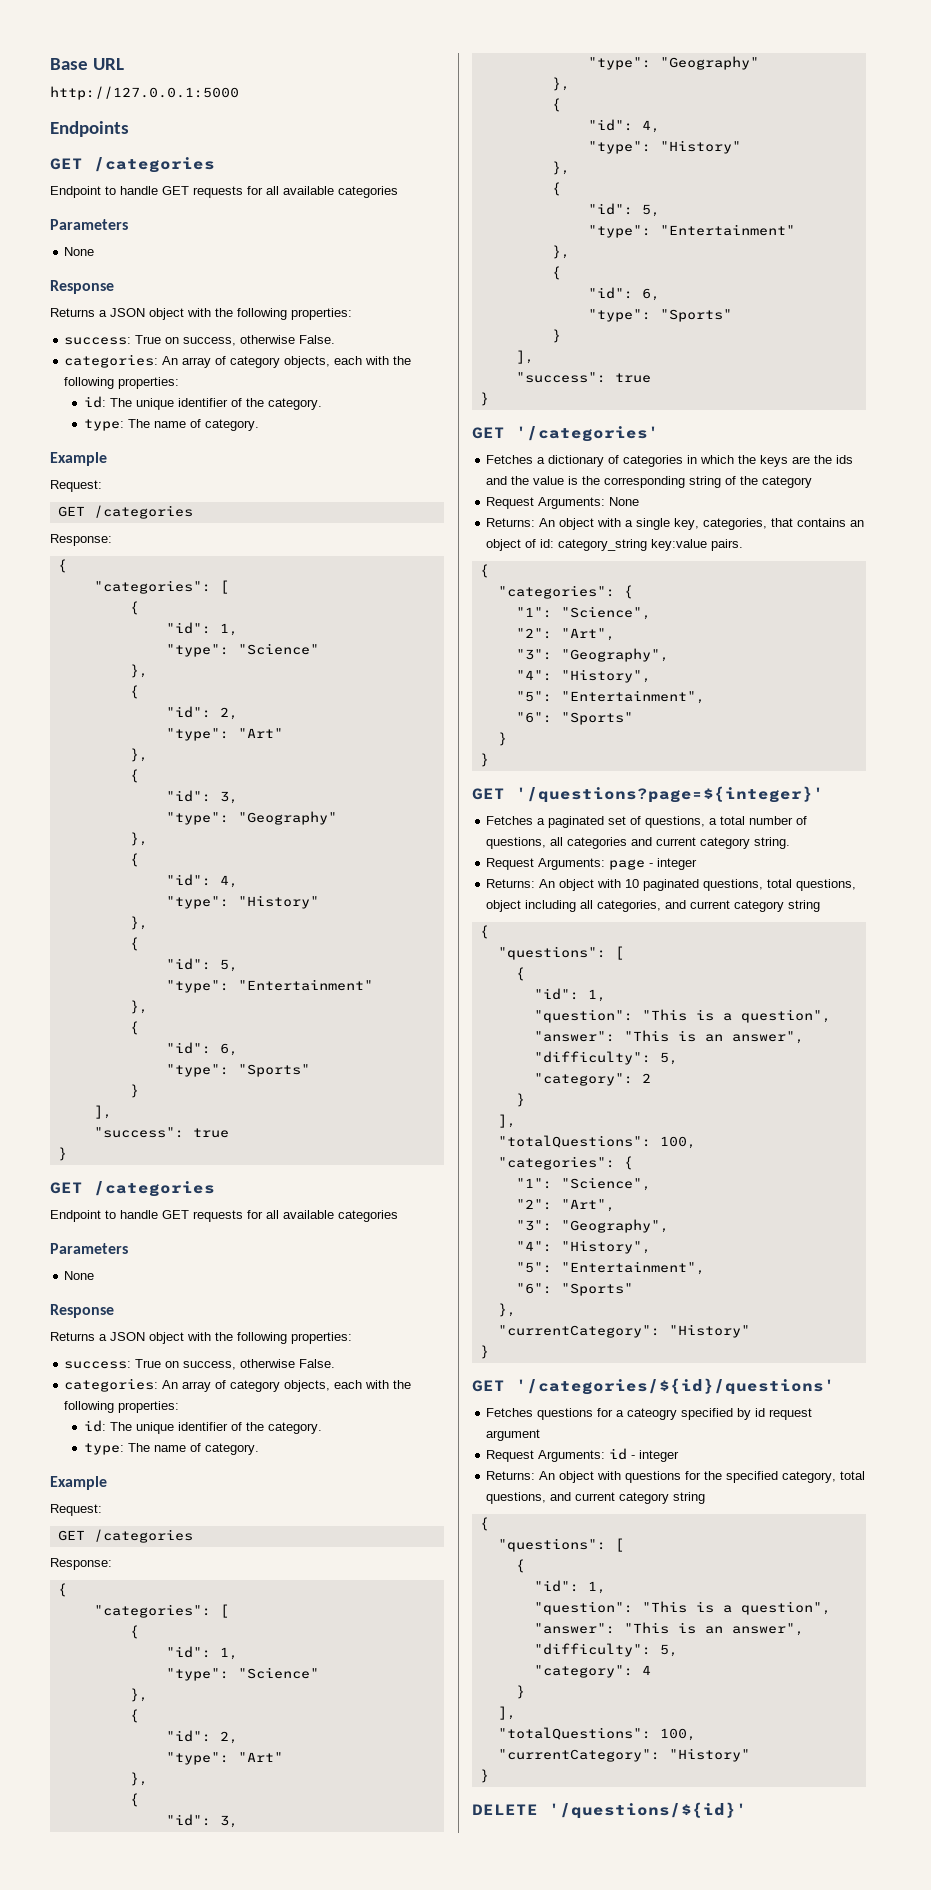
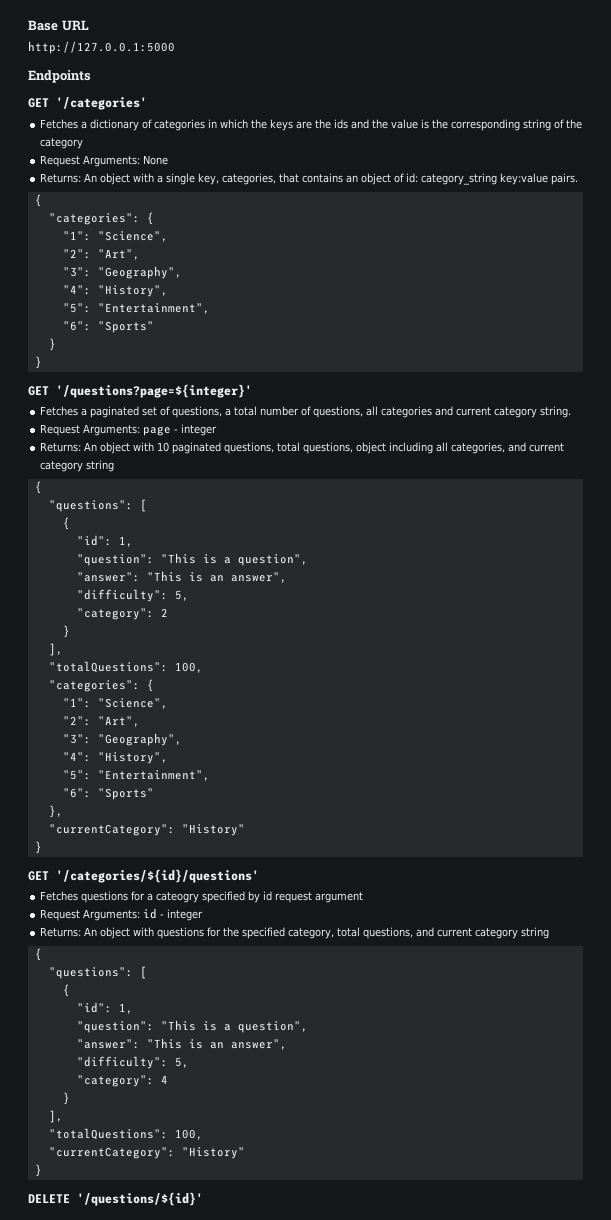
[50,157,215,173] [50,186,398,198] [50,219,128,230] [64,247,95,256] [50,280,114,294] [50,308,352,320] [64,335,336,346] [64,354,412,368] [64,377,180,389] [84,396,323,410] [84,419,260,431] [50,452,107,466] [50,480,102,492] [57,505,193,519] [50,534,112,546] [57,559,67,573] [93,580,229,594] [129,601,139,615] [165,622,238,636] [165,643,319,657] [129,664,148,678] [129,685,139,699] [165,706,238,720] [165,728,283,741] [129,748,148,762] [129,769,139,783] [165,790,238,804] [165,811,337,825] [129,832,148,846] [129,853,139,867] [165,874,238,888] [165,895,319,909] [129,916,148,930] [129,937,139,951] [165,958,238,972] [165,979,373,993] [129,1000,148,1014] [129,1021,139,1035] [165,1042,238,1056] [165,1064,310,1077] [129,1084,139,1098] [93,1105,112,1119] [93,1127,229,1138] [57,1147,67,1161] [50,1181,215,1197] [50,1210,398,1222] [50,1243,128,1254] [64,1271,95,1280] [50,1304,114,1318] [50,1332,352,1344] [64,1359,336,1370] [64,1378,412,1392] [64,1401,180,1413] [84,1420,323,1434] [84,1443,260,1455] [50,1476,107,1490] [50,1504,102,1516] [57,1529,193,1543] [50,1558,112,1570] [57,1583,67,1597] [93,1604,229,1618] [129,1625,139,1639] [165,1646,238,1660] [165,1667,319,1681] [129,1688,148,1702] [129,1709,139,1723] [165,1730,238,1744] [165,1752,283,1765] [129,1772,148,1786] [129,1793,139,1807] [165,1814,238,1828] [587,56,759,70] [551,77,570,91] [551,98,561,112] [587,119,660,133] [587,140,741,154] [551,161,570,175] [551,182,561,196] [587,203,660,217] [587,224,795,238] [551,245,570,259] [551,266,561,280] [587,287,660,301] [587,309,732,322] [551,329,561,343] [515,350,534,364] [515,372,651,383] [479,392,489,406] // GET /categories // Endpoint to handle GET requests for all available categories // Parameters // None // Response // Returns a JSON object with the following properties: // success: True on success, otherwise False. // categories: An array of category objects, each with the following properties: // id: The unique identifier of the category. // type: The name of category. // Example // Request: // GET /categories // Response: // { // "categories": [ // { // "id": 1, // "type": "Science" // }, // { // "id": 2, // "type": "Art" // }, // { // "id": 3, // "type": "Geography" // }, // { // "id": 4, // "type": "History" // }, // { // "id": 5, // "type": "Entertainment" // }, // { // "id": 6, // "type": "Sports" // } // ], // "success": true // } // GET /categories // Endpoint to handle GET requests for all available categories // Parameters // None // Response // Returns a JSON object with the following properties: // success: True on success, otherwise False. // categories: An array of category objects, each with the following properties: // id: The unique identifier of the category. // type: The name of category. // Example // Request: // GET /categories // Response: // { // "categories": [ // { // "id": 1, // "type": "Science" // }, // { // "id": 2, // "type": "Art" // }, // { // "id": 3, // "type": "Geography" // }, // { // "id": 4, // "type": "History" // }, // { // "id": 5, // "type": "Entertainment" // }, // { // "id": 6, // "type": "Sports" // } // ], // "success": true // } -> (91, 76) none

